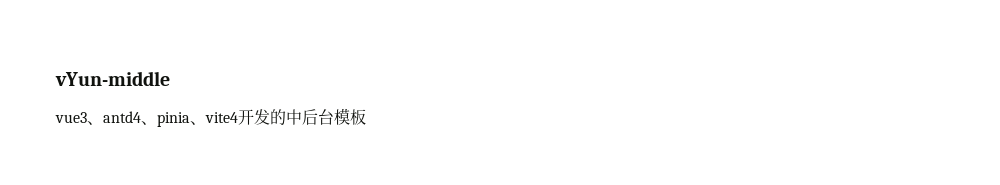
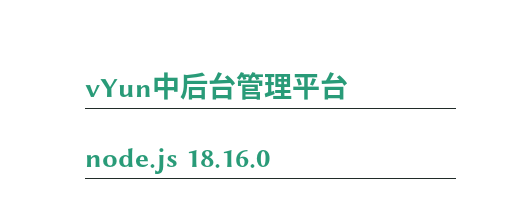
[55,71,170,86] [55,108,366,127] vYun-middle // vue3、antd4、pinia、vite4开发的中后台模板 -> [85,72,348,100] [85,148,270,174] vYun中后台管理平台 // node.js 18.16.0

